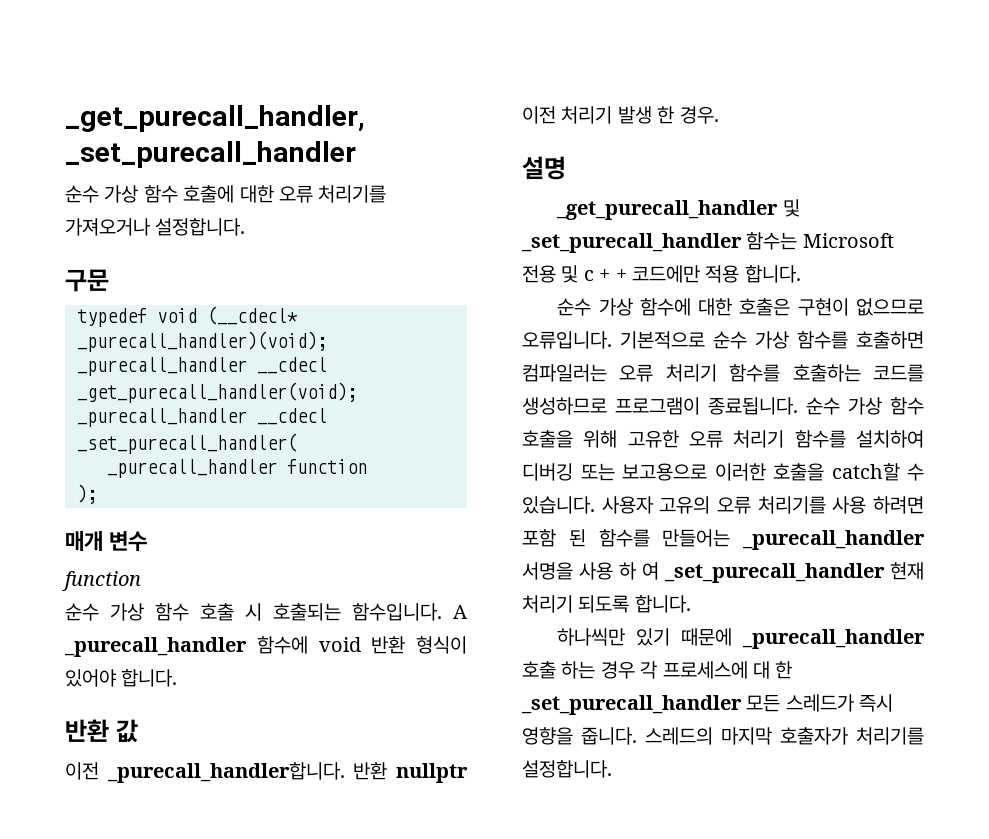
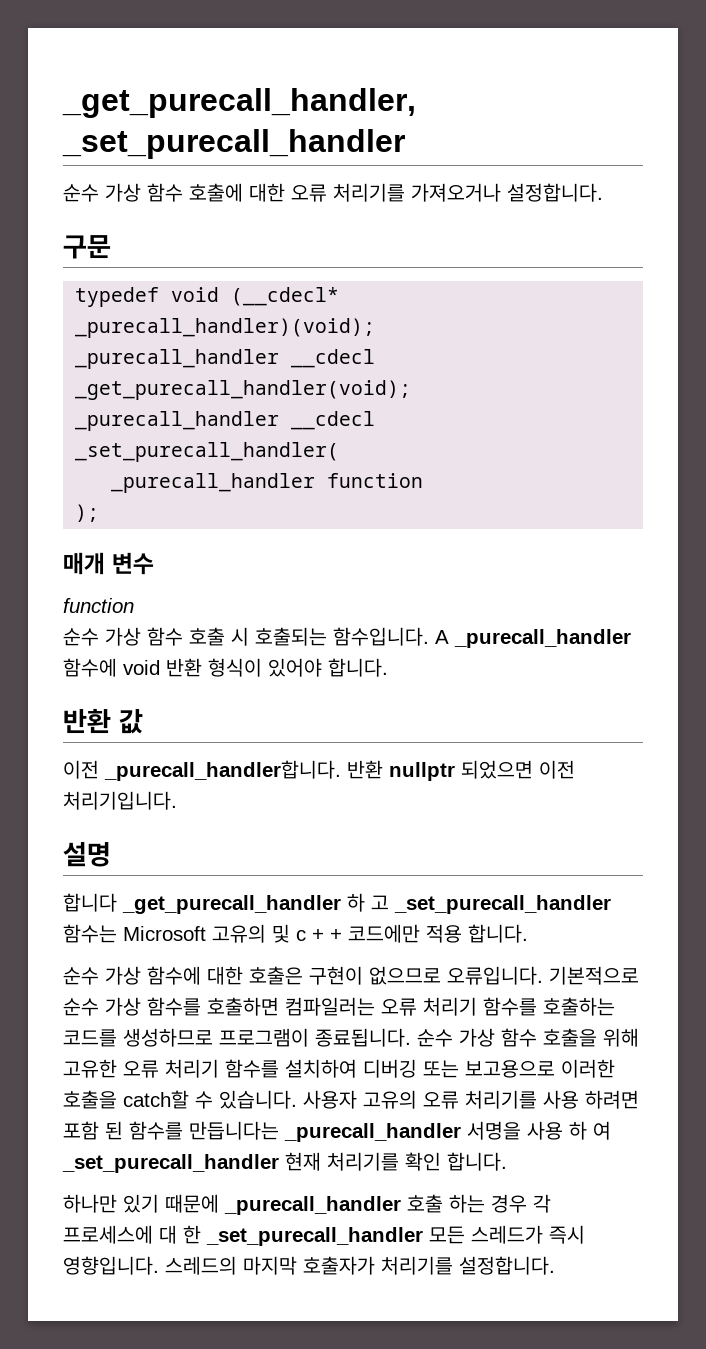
[522,106,719,124] [522,156,566,180] [556,199,800,220] 이전 처리기 발생 한 경우. // 설명 // _get_purecall_handler 및 -> [461,760,575,779] [63,791,177,810] [63,842,111,867] [63,893,389,914] 되었으면 이전 처리기입니다. // 설명 // 합니다 _get_purecall_handler 하 고
[522,265,556,283] 전용 -> [212,924,266,943] 고유의
[662,529,731,547] 만들어는 -> [189,1121,279,1140] 만듭니다는
[522,595,691,613] [557,628,626,646] 처리기 되도록 합니다. // 하나씩만 -> [327,1152,507,1171] [63,1194,117,1213] 처리기를 확인 합니다. // 하나만
[522,727,637,745] 영향을 줍니다. -> [63,1256,159,1275] 영향입니다.

